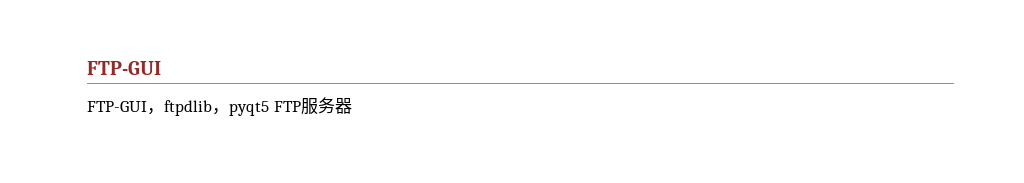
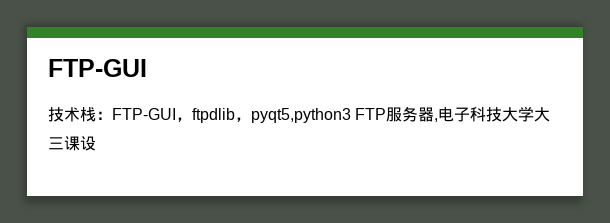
(161, 68) none -> [48,107,112,122] 技术栈：
[229,101,269,116] pyqt5 -> [251,108,351,123] pyqt5,python3
(352, 106) none -> [434,106,551,122] [48,136,96,151] ,电子科技大学大三课设

